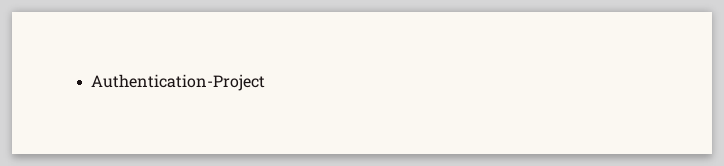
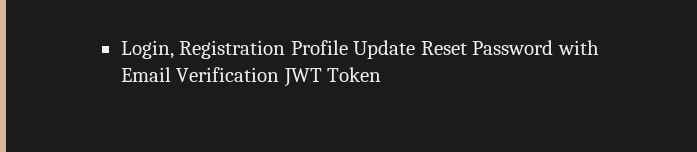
[91,74,266,91] Authentication-Project -> [120,40,599,59] [120,67,382,87] Login, Registration Profile Update Reset Password with Email Verification JWT Token

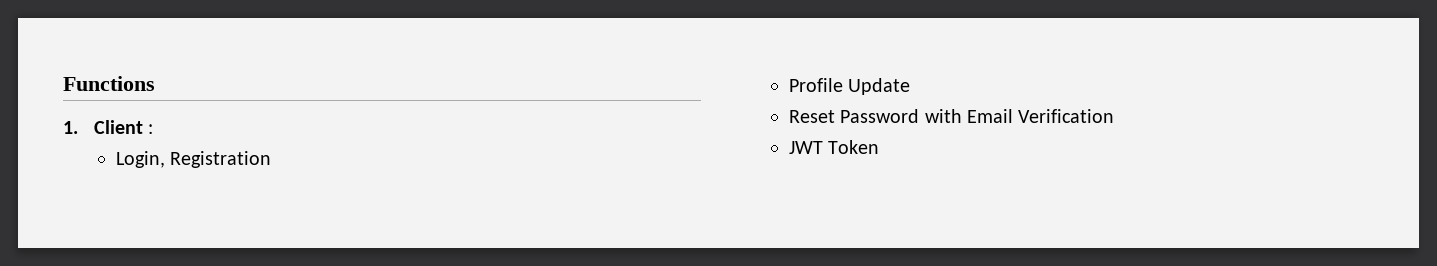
(120, 49) none -> [63,76,155,91] [63,120,154,134] Functions // 1. Client : //
(286, 49) none -> (272, 159) //
(416, 49) none -> (911, 86) //
(280, 74) none -> (1115, 116) //

